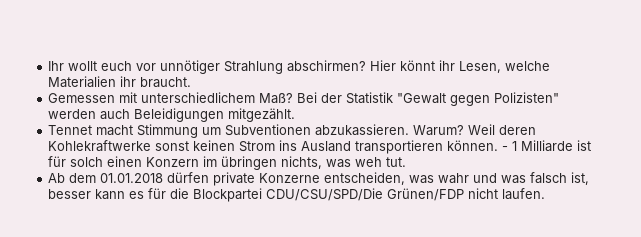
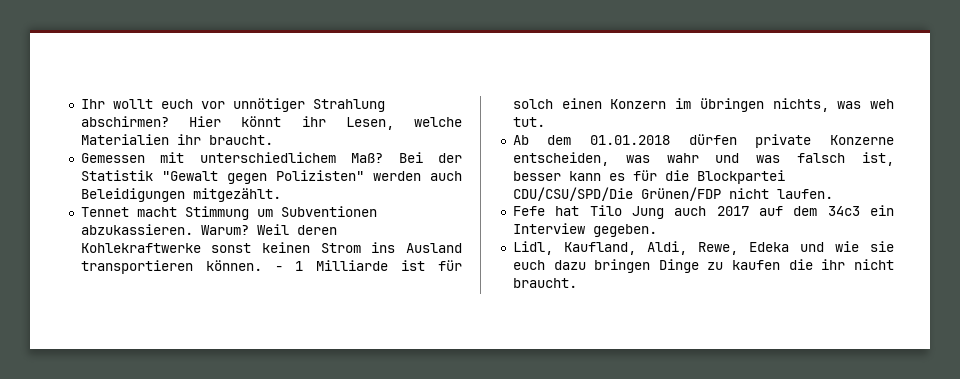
(546, 194) none -> [512,205,894,219] [512,223,657,237] [512,241,894,255] [512,259,894,273] [512,278,577,288] // Fefe hat Tilo Jung auch 2017 auf dem 34c3 ein Interview gegeben. // Lidl, Kaufland, Aldi, Rewe, Edeka und wie sie euch dazu bringen Dinge zu kaufen die ihr nicht braucht.

